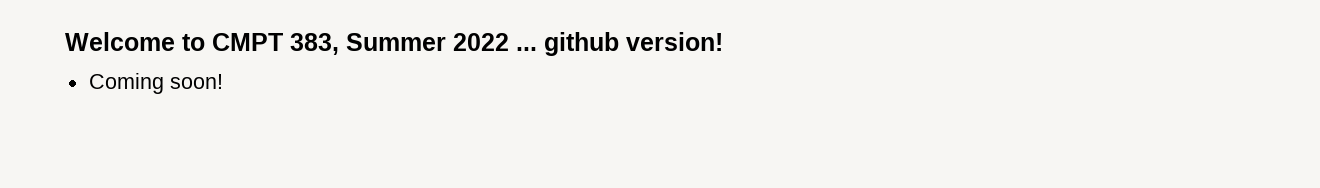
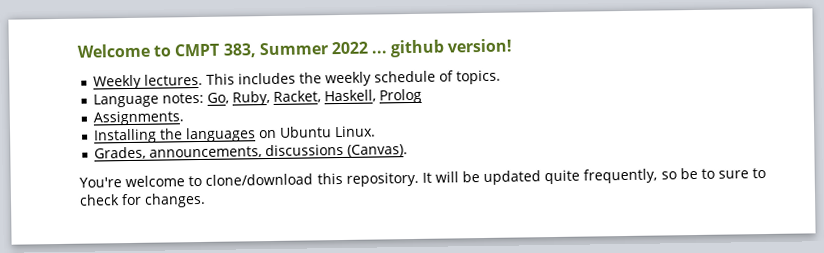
[88,73,223,94] Coming soon! -> [93,69,502,90] [93,88,423,108] [93,110,185,126] [94,125,377,144] [94,143,409,160] [79,167,766,188] [79,192,206,208] Weekly lectures. This includes the weekly schedule of topics. // Language notes: Go, Ruby, Racket, Haskell, Prolog // Assignments. // Installing the languages on Ubuntu Linux. // Grades, announcements, discussions (Canvas). // You're welcome to clone/download this repository. It will be updated quite frequently, so be to sure to check for changes.

